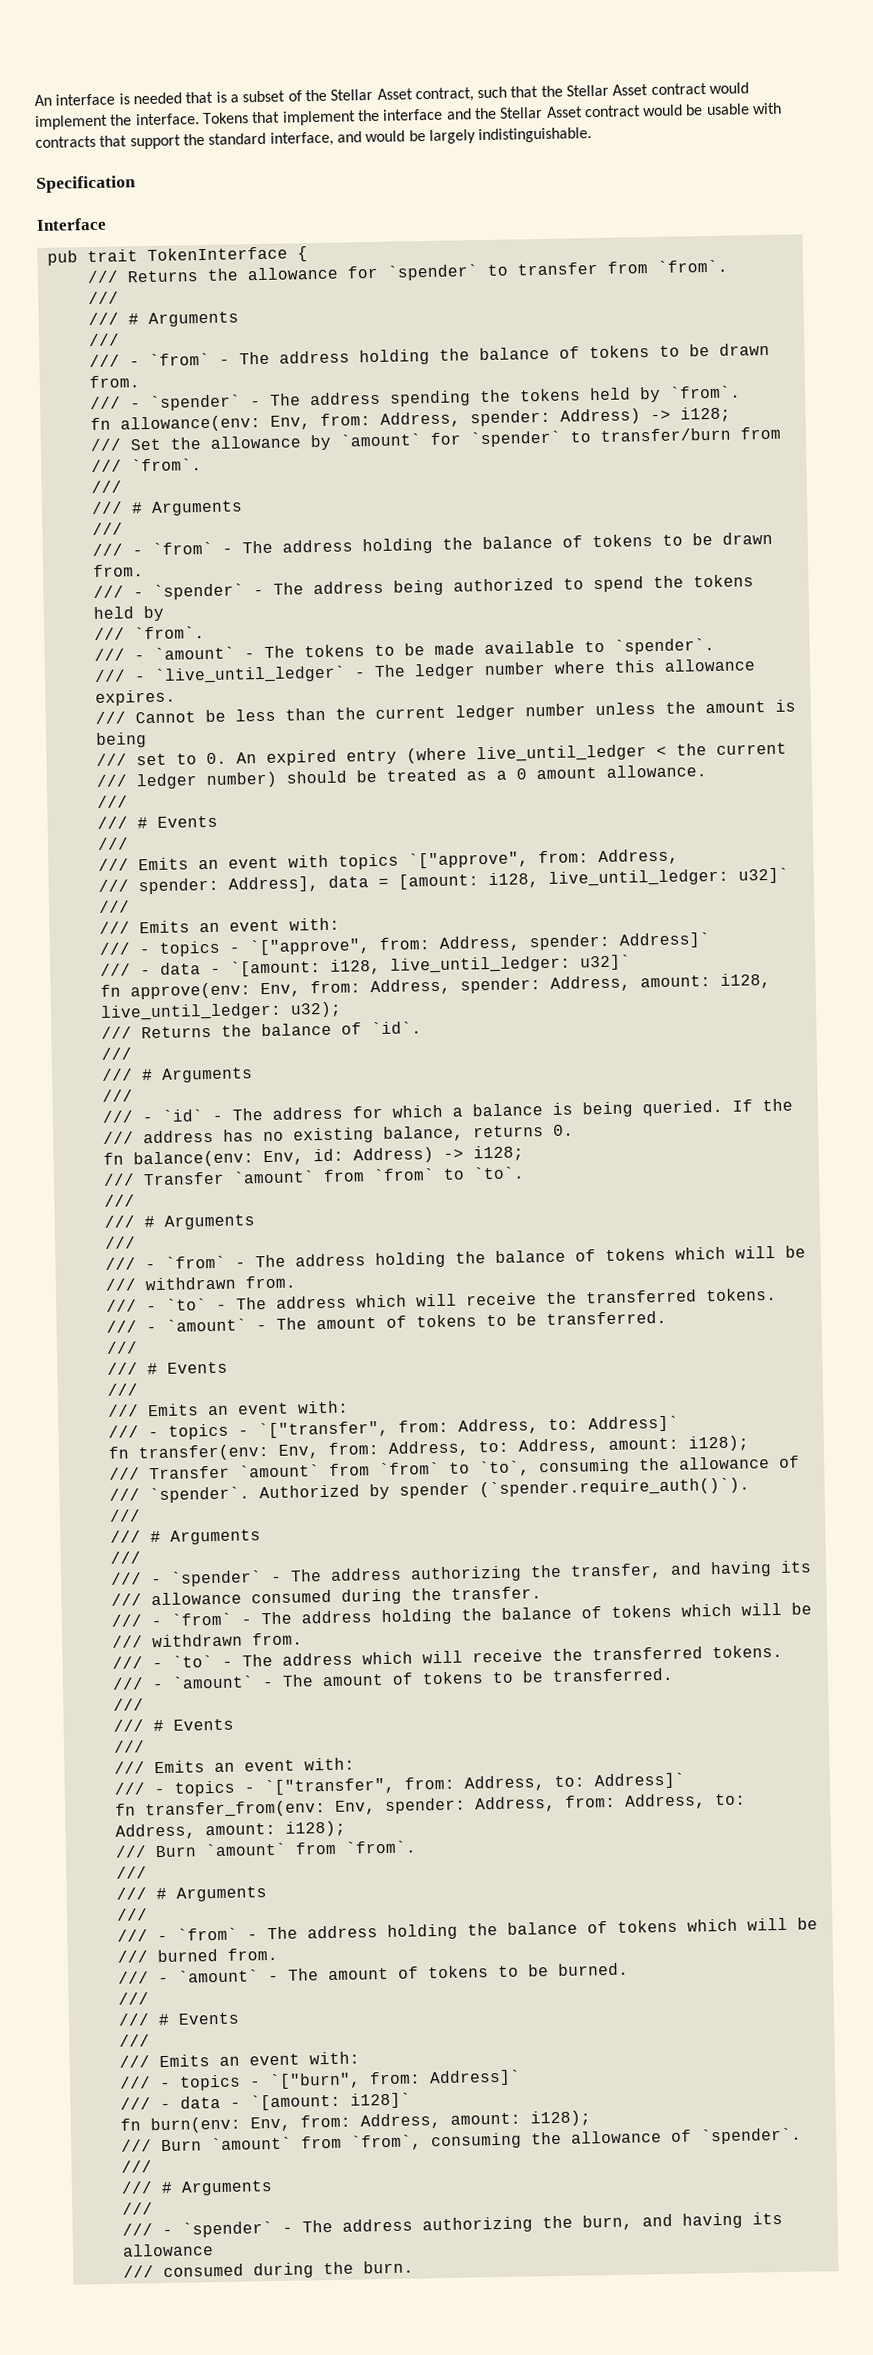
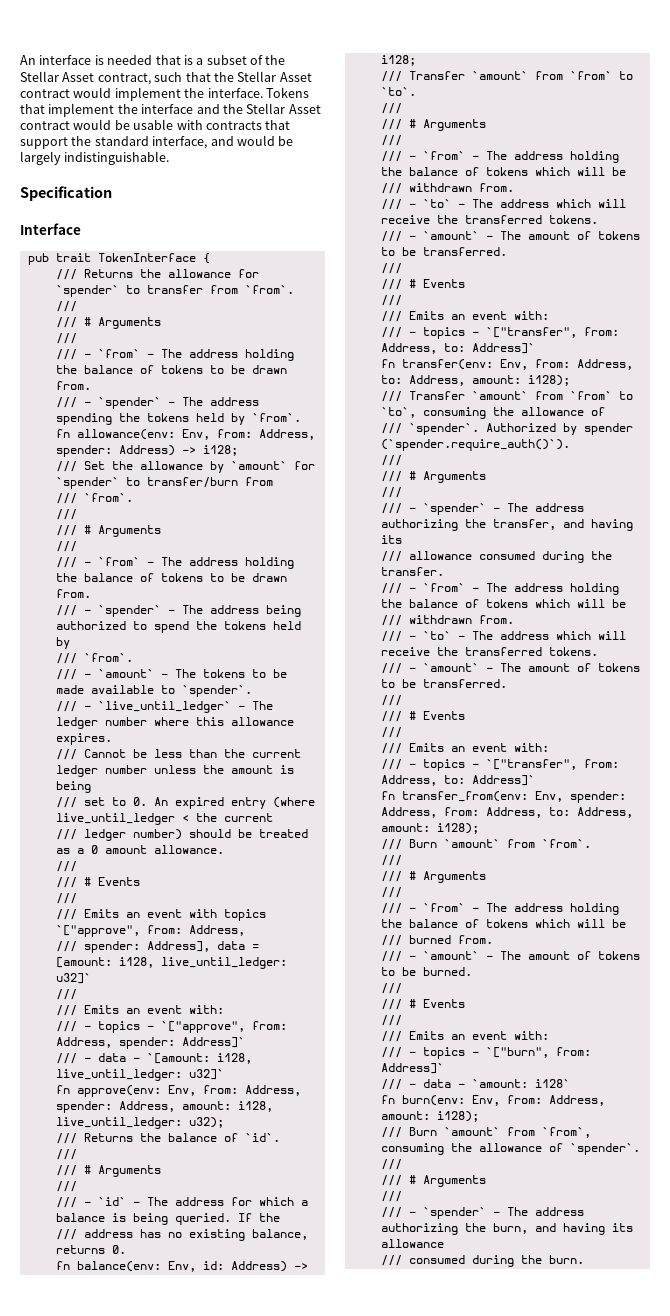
[249,2092,411,2111] `[amount: i128]` -> [471,1079,570,1088] `amount: i128`

